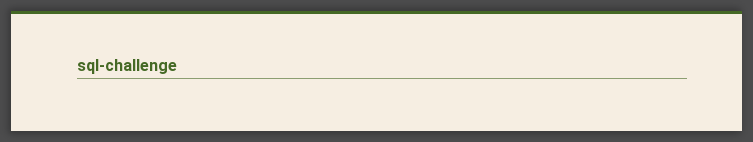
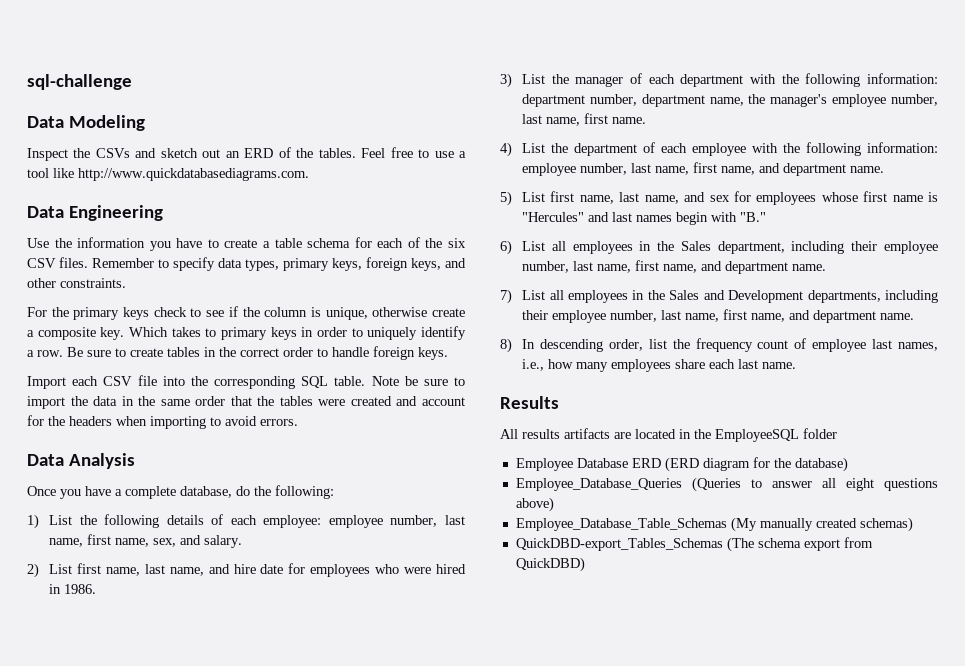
(177, 66) none -> [27,115,145,131] [27,147,466,161] [27,168,309,181] [27,205,163,221] [27,237,466,251] [27,257,466,271] [27,278,126,288] [27,306,465,320] [27,326,467,340] [27,346,448,360] [27,375,466,389] [27,396,466,409] [27,415,298,429] [27,453,135,469] [27,485,334,499] [27,514,465,529] [49,534,243,548] [27,563,467,578] [49,584,97,594] [500,73,938,88] [522,94,938,107] [522,113,647,126] [500,142,938,157] [522,162,885,176] [500,191,939,206] [522,212,767,225] [500,240,938,255] [522,260,827,274] [500,289,938,304] [522,309,915,323] [500,338,938,353] [522,359,797,372] [500,396,559,409] [500,428,837,442] [515,457,848,472] [515,477,938,492] [515,497,554,512] [515,517,913,532] [515,537,873,552] [515,557,585,572] // Data Modeling // Inspect the CSVs and sketch out an ERD of the tables. Feel free to use a tool like http://www.quickdatabasediagrams.com. // Data Engineering // Use the information you have to create a table schema for each of the six CSV files. Remember to specify data types, primary keys, foreign keys, and other constraints. // For the primary keys check to see if the column is unique, otherwise create a composite key. Which takes to primary keys in order to uniquely identify a row. Be sure to create tables in the correct order to handle foreign keys. // Import each CSV file into the corresponding SQL table. Note be sure to import the data in the same order that the tables were created and account for the headers when importing to avoid errors. // Data Analysis // Once you have a complete database, do the following: // 1) List the following details of each employee: employee number, last name, first name, sex, and salary. // 2) List first name, last name, and hire date for employees who were hired in 1986. // 3) List the manager of each department with the following information: department number, department name, the manager's employee number, last name, first name. // 4) List the department of each employee with the following information: employee number, last name, first name, and department name. // 5) List first name, last name, and sex for employees whose first name is "Hercules" and last names begin with "B." // 6) List all employees in the Sales department, including their employee number, last name, first name, and department name. // 7) List all employees in the Sales and Development departments, including their employee number, last name, first name, and department name. // 8) In descending order, list the frequency count of employee last names, i.e., how many employees share each last name. // Results // All results artifacts are located in the EmployeeSQL folder // Employee Database ERD (ERD diagram for the database) // Employee_Database_Queries (Queries to answer all eight questions above) // Employee_Database_Table_Schemas (My manually created schemas) // QuickDBD-export_Tables_Schemas (The schema export from QuickDBD)

